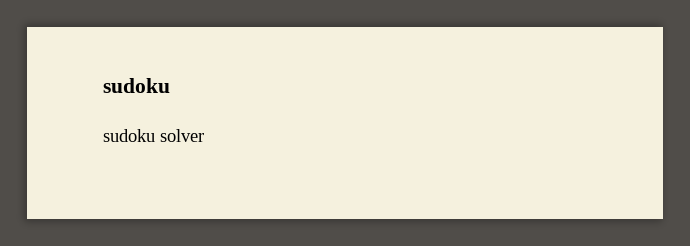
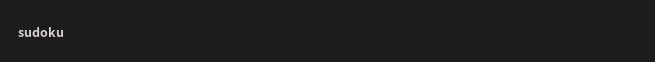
[103,78,170,93] [103,129,204,142] sudoku // sudoku solver -> [18,27,64,37] sudoku

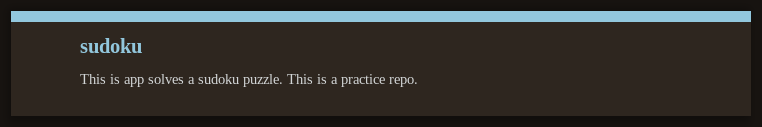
[18,27,64,37] sudoku -> [80,38,142,53] [80,74,418,87] sudoku // This is app solves a sudoku puzzle. This is a practice repo.

